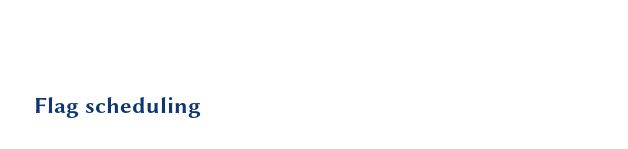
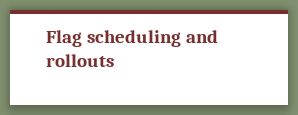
(202, 107) none -> [185,30,218,43] [46,54,114,67] and rollouts

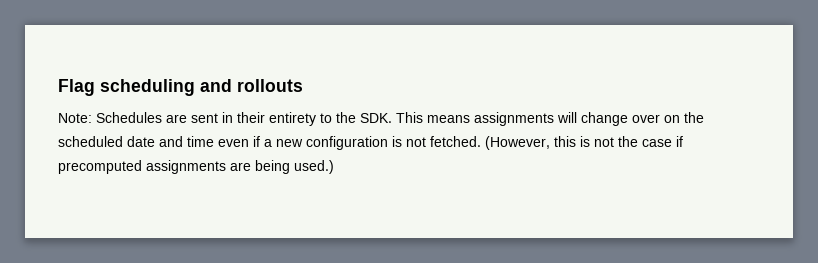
(114, 60) none -> [58,112,704,126] [58,136,683,150] [58,160,334,174] // Note: Schedules are sent in their entirety to the SDK. This means assignments will change over on the scheduled date and time even if a new configuration is not fetched. (However, this is not the case if precomputed assignments are being used.)

